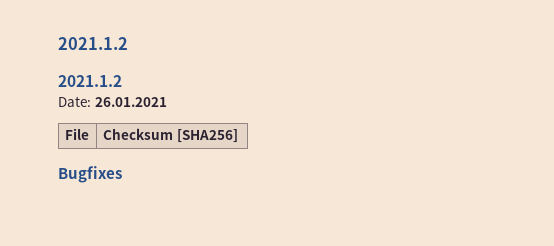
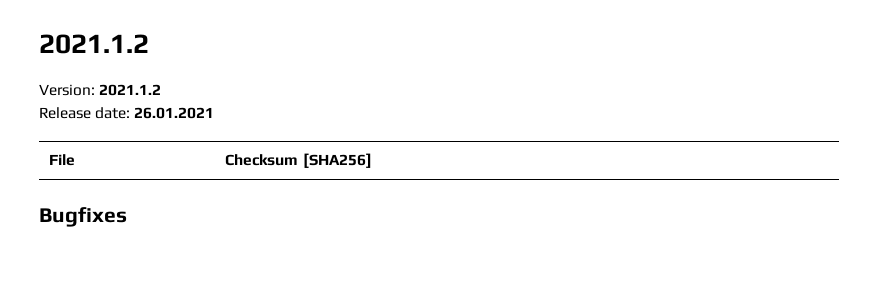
[58,37,128,50] [58,75,122,87] [58,96,91,107] 2021.1.2 // 2021.1.2 // Date: -> [39,34,149,54] [39,84,162,96] [39,107,131,119] 2021.1.2 // Version: 2021.1.2 // Release date:

